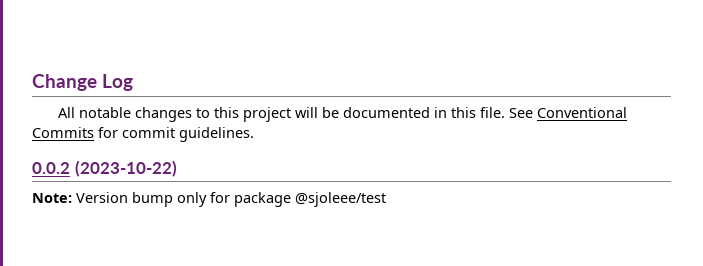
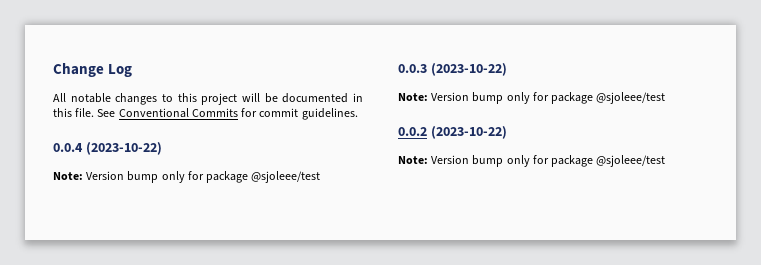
(254, 134) none -> [53,142,162,155] [53,171,321,183] [398,63,507,76] [398,92,666,104] // 0.0.4 (2023-10-22) // Note: Version bump only for package @sjoleee/test // 0.0.3 (2023-10-22) // Note: Version bump only for package @sjoleee/test

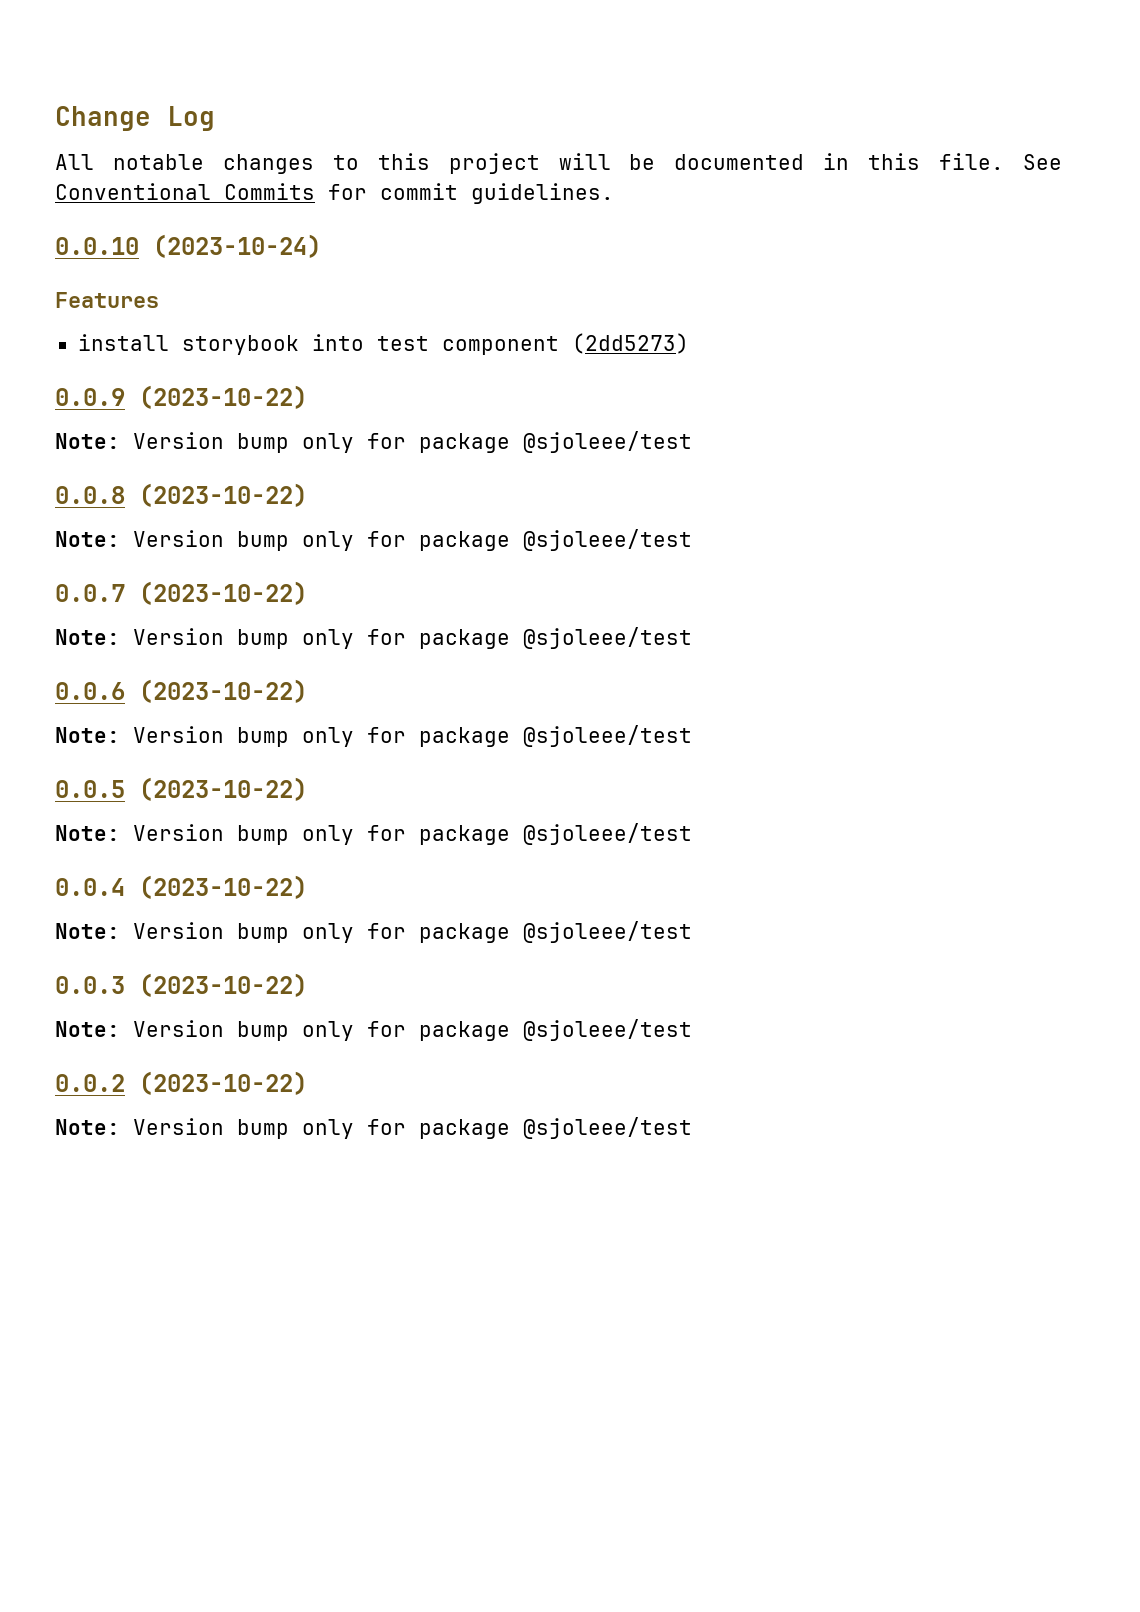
(358, 114) none -> [55,234,321,258] [55,292,159,308] [77,333,689,355] [55,385,307,409] [55,431,692,453] [55,483,307,507] [55,529,692,551] [55,581,307,605] [55,627,692,649] [55,679,307,703] [55,725,692,747] [55,777,307,801] [55,823,692,845] // 0.0.10 (2023-10-24) // Features // install storybook into test component (2dd5273) // 0.0.9 (2023-10-22) // Note: Version bump only for package @sjoleee/test // 0.0.8 (2023-10-22) // Note: Version bump only for package @sjoleee/test // 0.0.7 (2023-10-22) // Note: Version bump only for package @sjoleee/test // 0.0.6 (2023-10-22) // Note: Version bump only for package @sjoleee/test // 0.0.5 (2023-10-22) // Note: Version bump only for package @sjoleee/test

